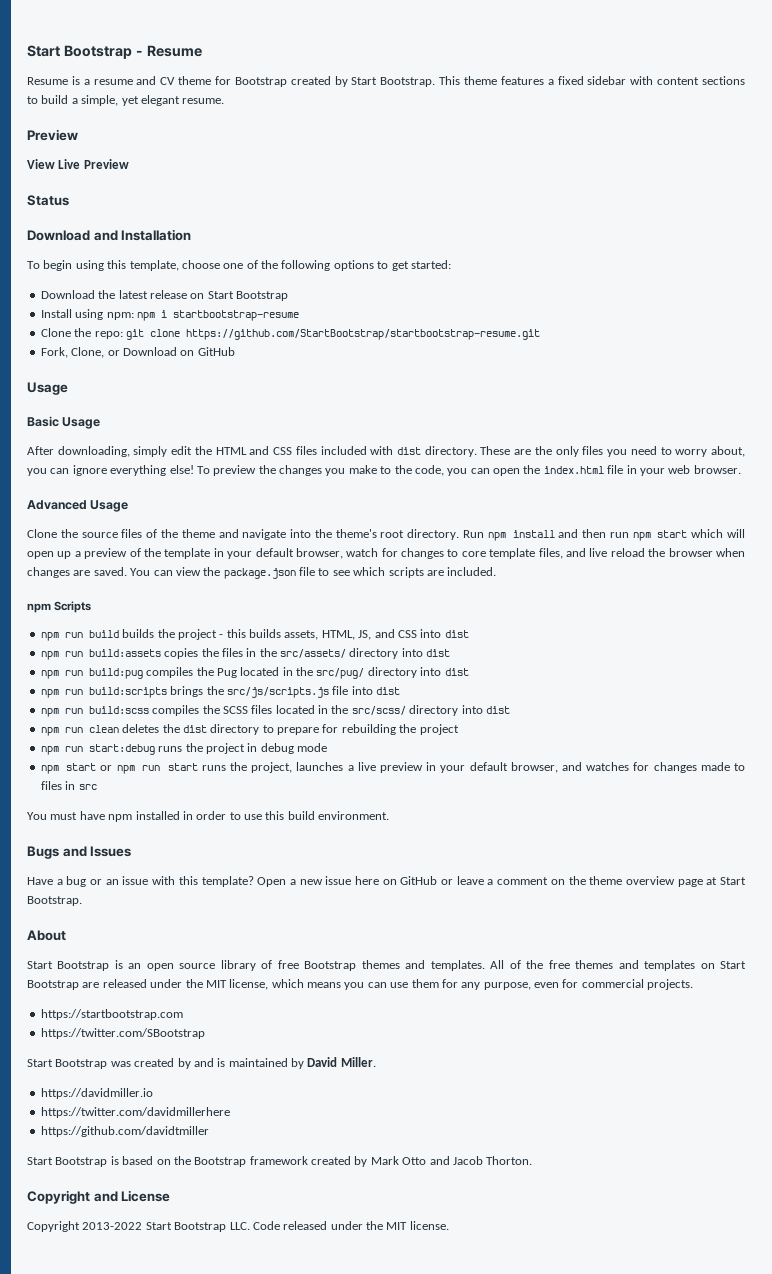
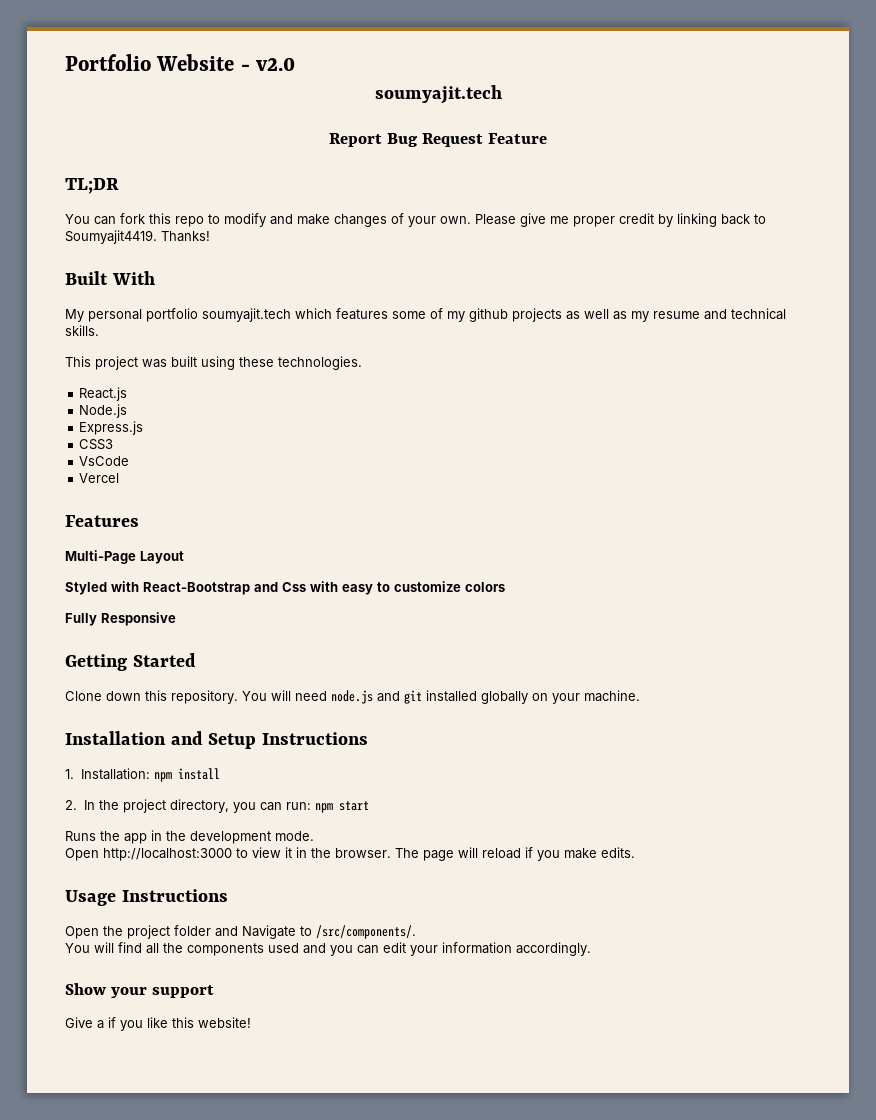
[27,45,202,59] [27,76,745,87] [27,95,225,106] [27,129,78,141] [27,159,129,169] [27,195,69,206] [27,229,192,241] [27,260,451,271] [40,290,288,301] [40,309,299,321] [40,328,540,340] [40,347,235,358] [27,382,68,395] [27,416,101,429] [27,446,746,457] [27,465,741,476] [27,500,129,512] [27,529,746,541] [27,548,745,559] [27,567,497,579] [27,601,92,613] [40,629,469,641] [40,648,451,660] [40,667,469,679] [40,686,400,698] [40,705,510,717] [40,724,459,736] [40,743,327,755] [40,762,746,774] [40,781,97,790] [27,811,390,822] [27,846,132,859] [27,876,747,887] [27,896,82,906] [27,930,66,941] [27,960,747,971] [27,979,694,990] [40,1009,183,1020] [40,1028,205,1039] [27,1057,376,1069] [40,1088,153,1099] [40,1107,230,1118] [40,1126,209,1137] [27,1156,533,1167] [27,1190,171,1204] [27,1221,449,1232] Start Bootstrap - Resume // Resume is a resume and CV theme for Bootstrap created by Start Bootstrap. This theme features a fixed sidebar with content sections to build a simple, yet elegant resume. // Preview // View Live Preview // Status // Download and Installation // To begin using this template, choose one of the following options to get started: // Download the latest release on Start Bootstrap // Install using npm: npm i startbootstrap-resume // Clone the repo: git clone https://github.com/StartBootstrap/startbootstrap-resume.git // Fork, Clone, or Download on GitHub // Usage // Basic Usage // After downloading, simply edit the HTML and CSS files included with dist directory. These are the only files you need to worry about, you can ignore everything else! To preview the changes you make to the code, you can open the index.html file in your web browser. // Advanced Usage // Clone the source files of the theme and navigate into the theme's root directory. Run npm install and then run npm start which will open up a preview of the template in your default browser, watch for changes to core template files, and live reload the browser when changes are saved. You can view the package.json file to see which scripts are included. // npm Scripts // npm run build builds the project - this builds assets, HTML, JS, and CSS into dist // npm run build:assets copies the files in the src/assets/ directory into dist // npm run build:pug compiles the Pug located in the src/pug/ directory into dist // npm run build:scripts brings the src/js/scripts.js file into dist // npm run build:scss compiles the SCSS files located in the src/scss/ directory into dist // npm run clean deletes the dist directory to prepare for rebuilding the project // npm run start:debug runs the project in debug mode // npm start or npm run start runs the project, launches a live preview in your default browser, and watches for changes made to files in src // You must have npm installed in order to use this build environment. // Bugs and Issues // Have a bug or an issue with this template? Open a new issue here on GitHub or leave a comment on the theme overview page at Start Bootstrap. // About // Start Bootstrap is an open source library of free Bootstrap themes and templates. All of the free themes and templates on Start Bootstrap are released under the MIT license, which means you can use them for any purpose, even for commercial projects. // https://startbootstrap.com // https://twitter.com/SBootstrap // Start Bootstrap was created by and is maintained by David Miller. // https://davidmiller.io // https://twitter.com/davidmillerhere // https://github.com/davidtmiller // Start Bootstrap is based on the Bootstrap framework created by Mark Otto and Jacob Thorton. // Copyright and License // Copyright 2013-2022 Start Bootstrap LLC. Code released under the MIT license. -> [65,54,296,71] [374,85,502,104] [329,133,547,147] [65,178,119,194] [65,213,766,227] [65,230,210,244] [65,271,155,285] [65,308,786,322] [65,325,99,336] [65,356,362,370] [79,387,128,401] [79,404,128,418] [79,421,144,435] [79,439,114,450] [79,456,130,466] [79,473,120,483] [65,515,139,527] [65,550,184,564] [65,581,505,595] [65,612,176,626] [65,653,196,671] [65,690,640,704] [65,731,369,749] [65,768,220,782] [65,799,369,813] [65,830,314,844] [65,847,635,861] [65,889,228,906] [65,925,416,939] [65,942,591,956] [65,983,214,998] [65,1017,251,1031] Portfolio Website - v2.0 // soumyajit.tech // Report Bug Request Feature // TL;DR // You can fork this repo to modify and make changes of your own. Please give me proper credit by linking back to Soumyajit4419. Thanks! // Built With // My personal portfolio soumyajit.tech which features some of my github projects as well as my resume and technical skills. // This project was built using these technologies. // React.js // Node.js // Express.js // CSS3 // VsCode // Vercel // Features // Multi-Page Layout // Styled with React-Bootstrap and Css with easy to customize colors // Fully Responsive // Getting Started // Clone down this repository. You will need node.js and git installed globally on your machine. // Installation and Setup Instructions // 1. Installation: npm install // 2. In the project directory, you can run: npm start // Runs the app in the development mode. // Open http://localhost:3000 to view it in the browser. The page will reload if you make edits. // Usage Instructions // Open the project folder and Navigate to /src/components/. // You will find all the components used and you can edit your information accordingly. // Show your support // Give a if you like this website!

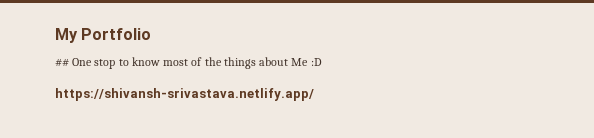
(65, 62) none -> [55,28,78,43] My
[156,54,296,71] [374,85,502,104] [329,133,547,147] [65,178,119,194] [65,213,766,227] [65,230,210,244] [65,271,155,285] [65,308,786,322] [65,325,99,336] [65,356,362,370] [79,387,128,401] [79,404,128,418] [79,421,144,435] [79,439,114,450] [79,456,130,466] [79,473,120,483] [65,515,139,527] [65,550,184,564] [65,581,505,595] [65,612,176,626] [65,653,196,671] [65,690,640,704] [65,731,369,749] [65,768,220,782] [65,799,369,813] [65,830,314,844] [65,847,635,861] [65,889,228,906] [65,925,416,939] [65,942,591,956] [65,983,214,998] [65,1017,251,1031] Website - v2.0 // soumyajit.tech // Report Bug Request Feature // TL;DR // You can fork this repo to modify and make changes of your own. Please give me proper credit by linking back to Soumyajit4419. Thanks! // Built With // My personal portfolio soumyajit.tech which features some of my github projects as well as my resume and technical skills. // This project was built using these technologies. // React.js // Node.js // Express.js // CSS3 // VsCode // Vercel // Features // Multi-Page Layout // Styled with React-Bootstrap and Css with easy to customize colors // Fully Responsive // Getting Started // Clone down this repository. You will need node.js and git installed globally on your machine. // Installation and Setup Instructions // 1. Installation: npm install // 2. In the project directory, you can run: npm start // Runs the app in the development mode. // Open http://localhost:3000 to view it in the browser. The page will reload if you make edits. // Usage Instructions // Open the project folder and Navigate to /src/components/. // You will find all the components used and you can edit your information accordingly. // Show your support // Give a if you like this website! -> [55,57,322,69] [55,88,314,101] // ## One stop to know most of the things about Me :D // https://shivansh-srivastava.netlify.app/

